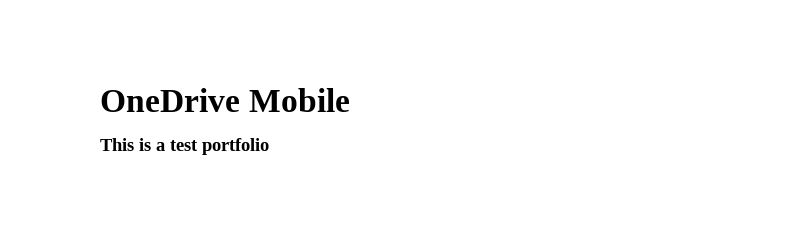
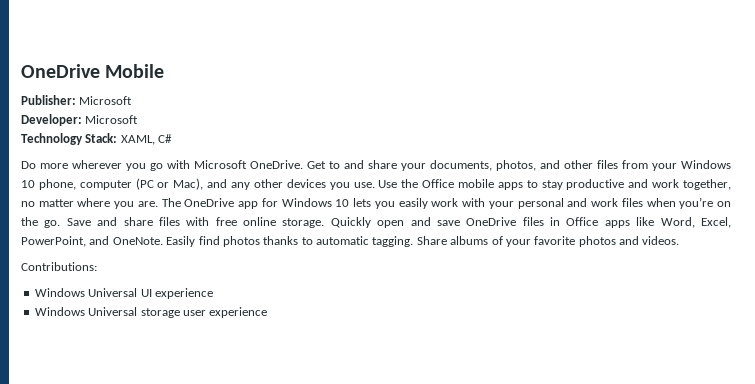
[100,138,269,155] This is a test portfolio -> [21,95,133,105] [21,114,139,126] [21,133,173,145] [21,160,731,171] [21,178,732,190] [21,197,732,209] [21,217,732,228] [21,236,680,247] [21,262,97,271] [34,288,213,299] [34,307,268,318] Publisher: Microsoft // Developer: Microsoft // Technology Stack: XAML, C# // Do more wherever you go with Microsoft OneDrive. Get to and share your documents, photos, and other files from your Windows 10 phone, computer (PC or Mac), and any other devices you use. Use the Office mobile apps to stay productive and work together, no matter where you are. The OneDrive app for Windows 10 lets you easily work with your personal and work files when you’re on the go. Save and share files with free online storage. Quickly open and save OneDrive files in Office apps like Word, Excel, PowerPoint, and OneNote. Easily find photos thanks to automatic tagging. Share albums of your favorite photos and videos. // Contributions: // Windows Universal UI experience // Windows Universal storage user experience

